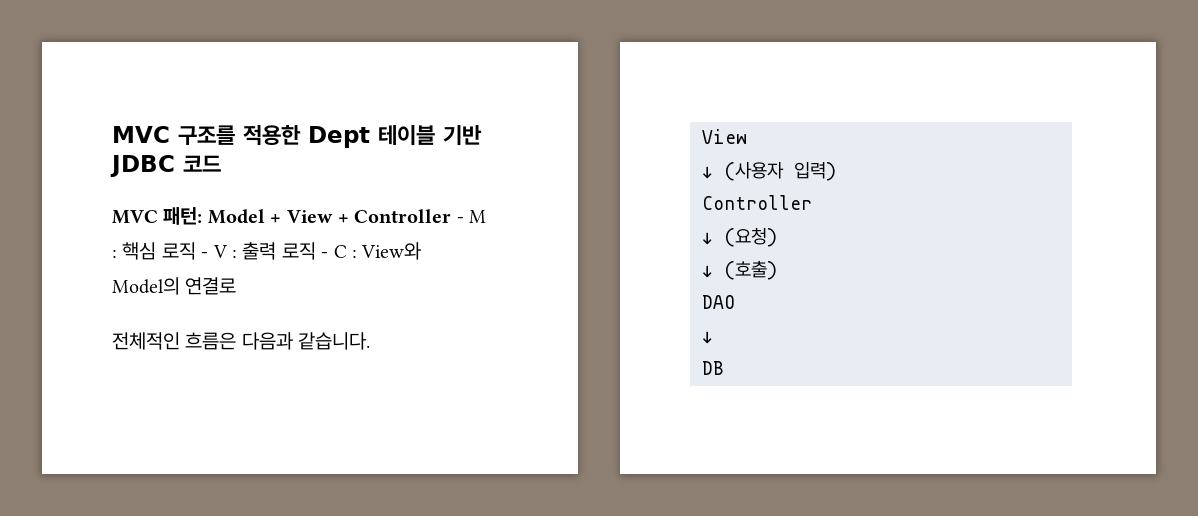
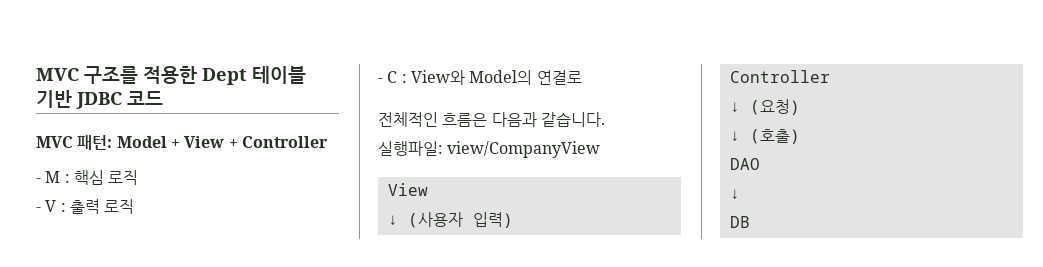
(452, 216) none -> (328, 142) //
(196, 251) none -> (139, 177) //
(316, 251) none -> (135, 206) //
(371, 341) none -> [378,141,601,158] // 실행파일: view/CompanyView

